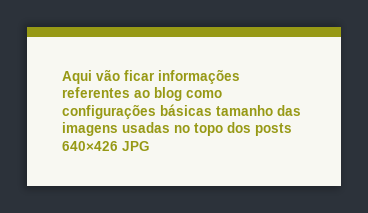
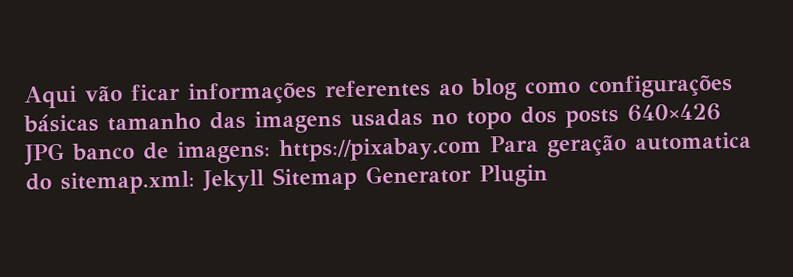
(150, 146) none -> [72,131,752,164] [25,164,548,195] banco de imagens: https://pixabay.com Para geração automatica do sitemap.xml: Jekyll Sitemap Generator Plugin

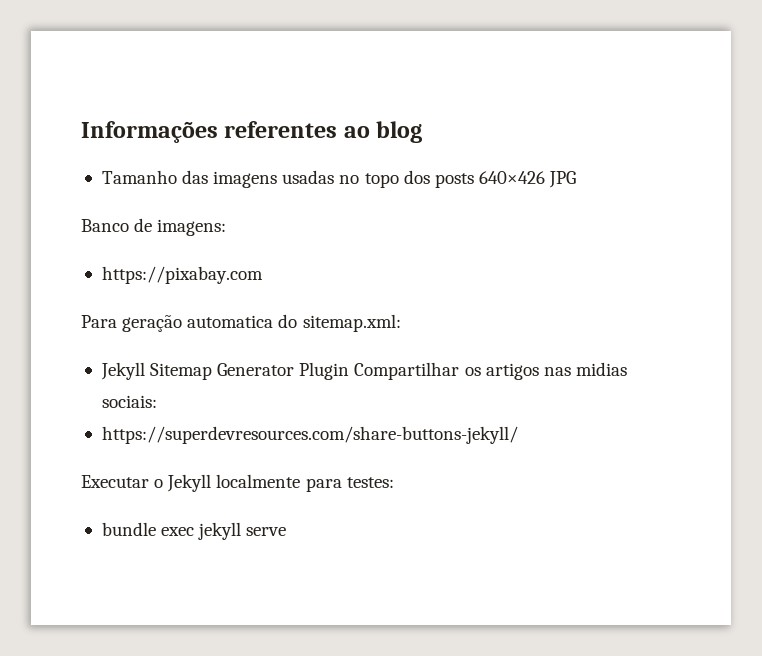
[24,81,317,109] Aqui vão ficar informações -> [81,121,218,143] Informações
[525,74,733,99] [23,112,201,133] como configurações básicas tamanho -> [101,170,177,184] // Tamanho
[72,142,135,161] banco -> [81,219,129,232] // Banco
(271, 152) none -> (227, 227) //
(482, 149) none -> (263, 275) //
(195, 182) none -> (401, 323) //
(548, 176) none -> [354,362,627,380] [101,395,157,408] [101,426,518,444] [81,474,394,492] [101,522,287,540] Compartilhar os artigos nas midias sociais: // https://superdevresources.com/share-buttons-jekyll/ // Executar o Jekyll localmente para testes: // bundle exec jekyll serve

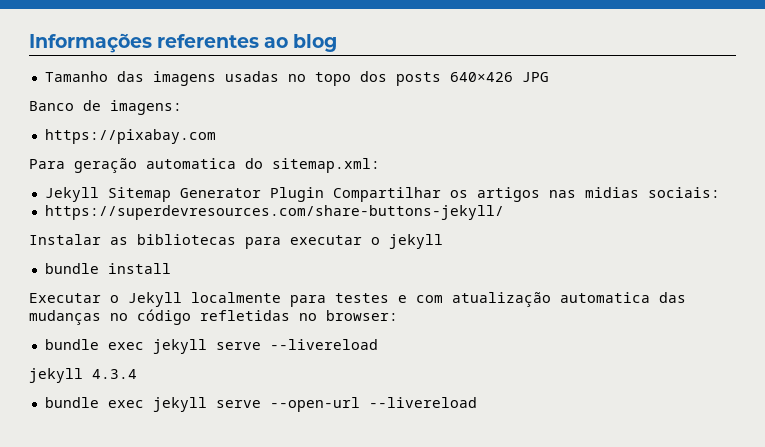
(518, 435) none -> [29,234,443,249] [44,263,171,274] // Instalar as bibliotecas para executar o jekyll // bundle install
[346,477,394,488] [101,522,287,540] testes: // bundle exec jekyll serve -> [335,292,686,307] [29,309,398,325] [44,339,378,354] [29,368,137,383] [44,397,477,412] testes e com atualização automatica das mudanças no código refletidas no browser: // bundle exec jekyll serve --livereload // jekyll 4.3.4 // bundle exec jekyll serve --open-url --livereload

